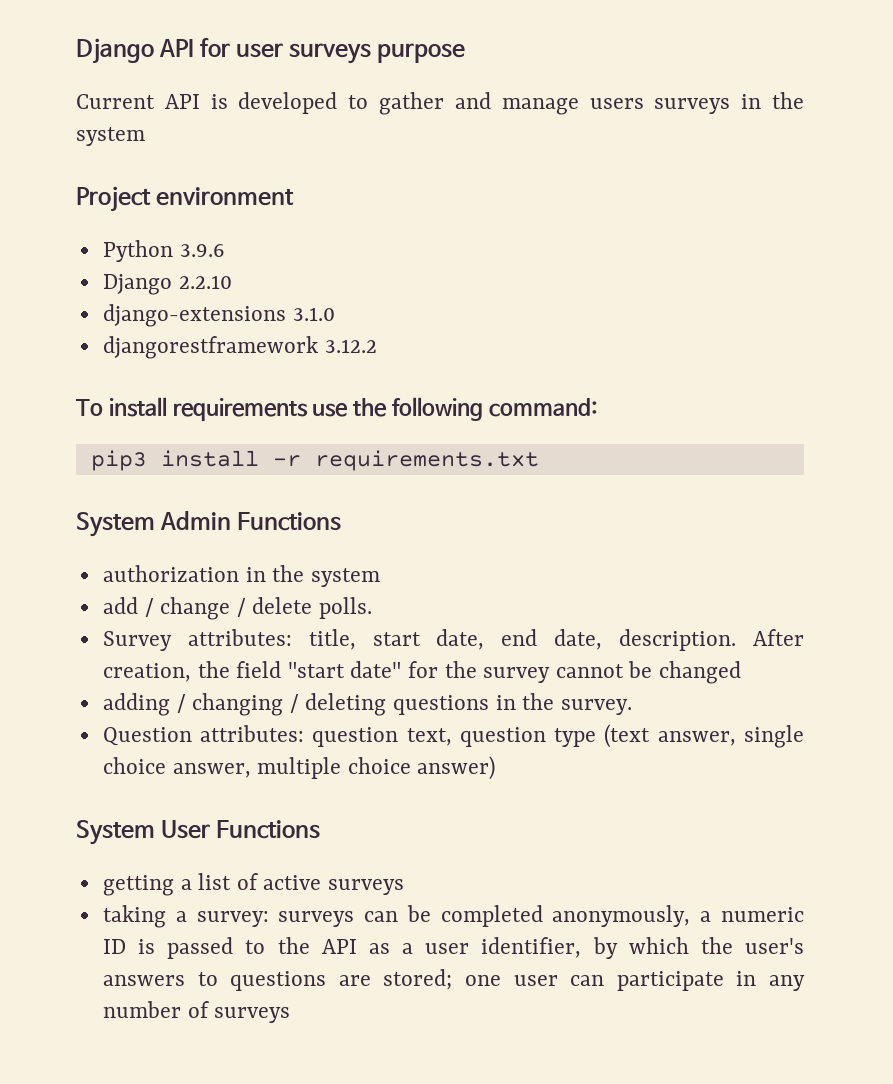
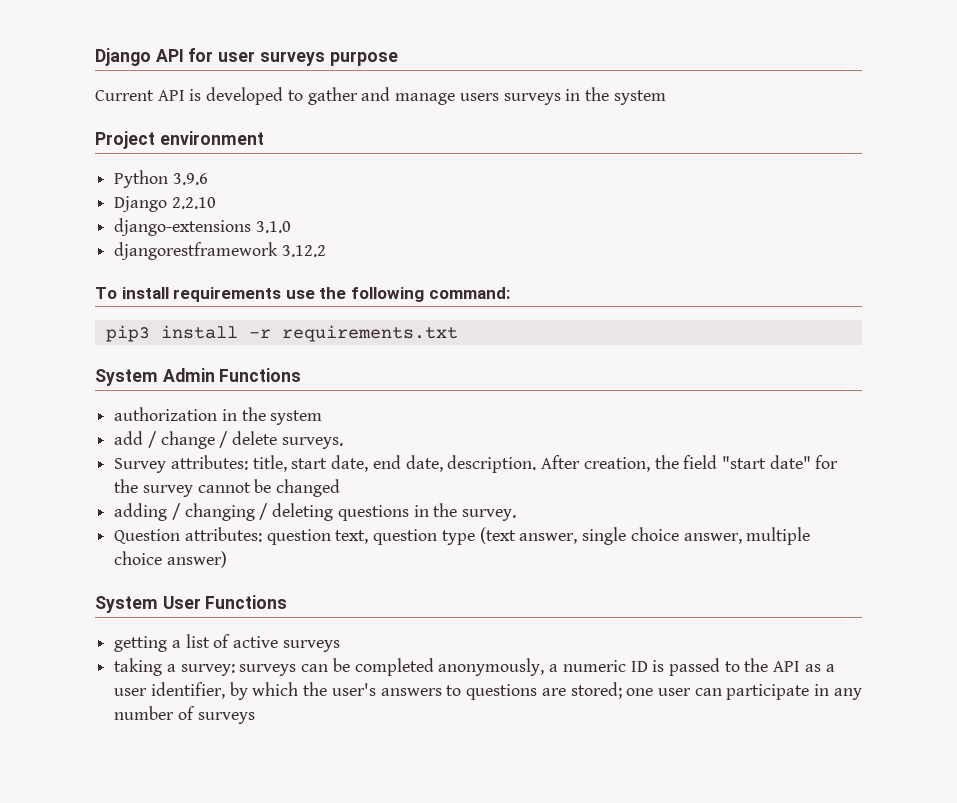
[319,597,373,619] polls. -> [281,437,343,449] surveys.

